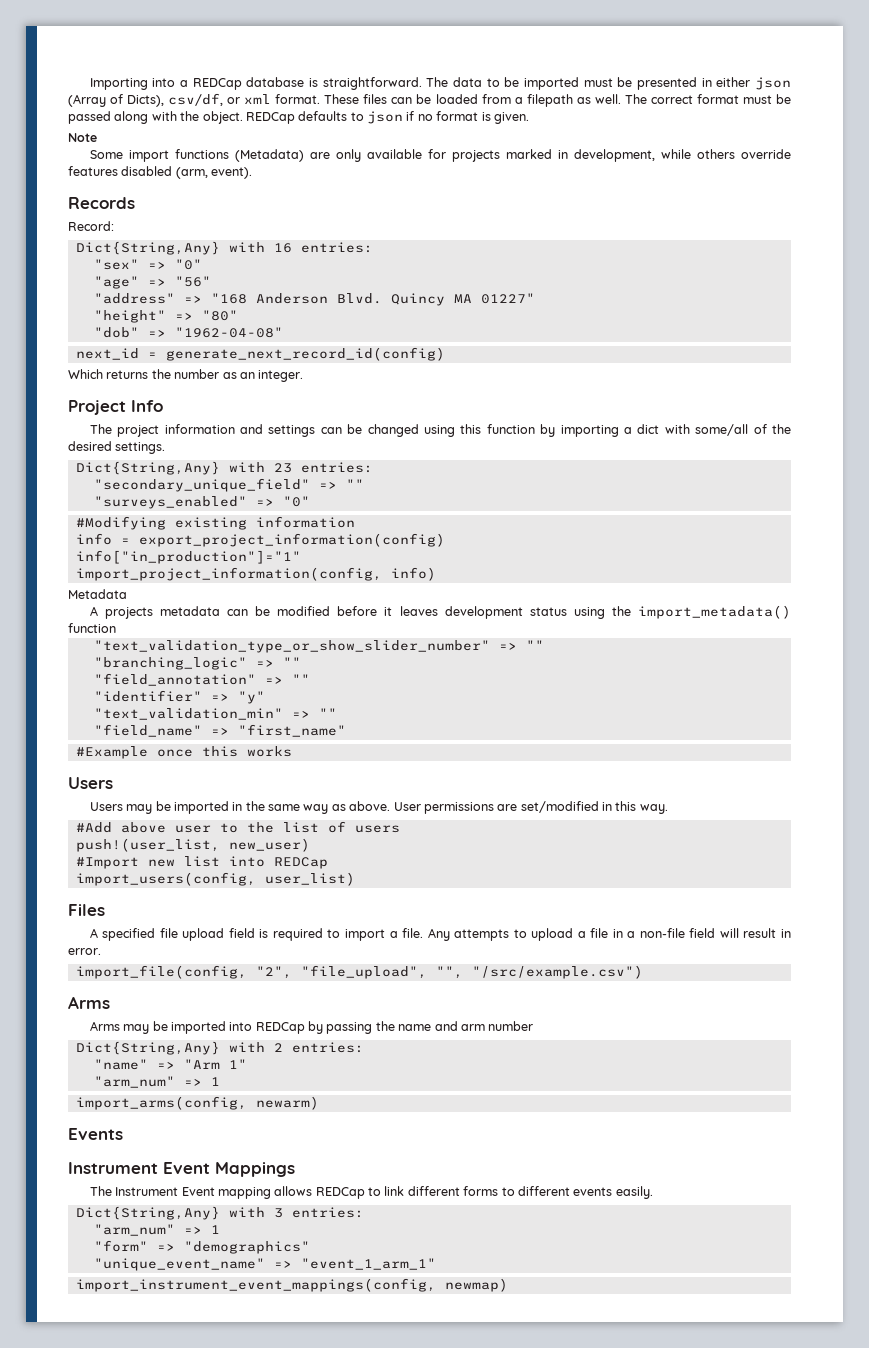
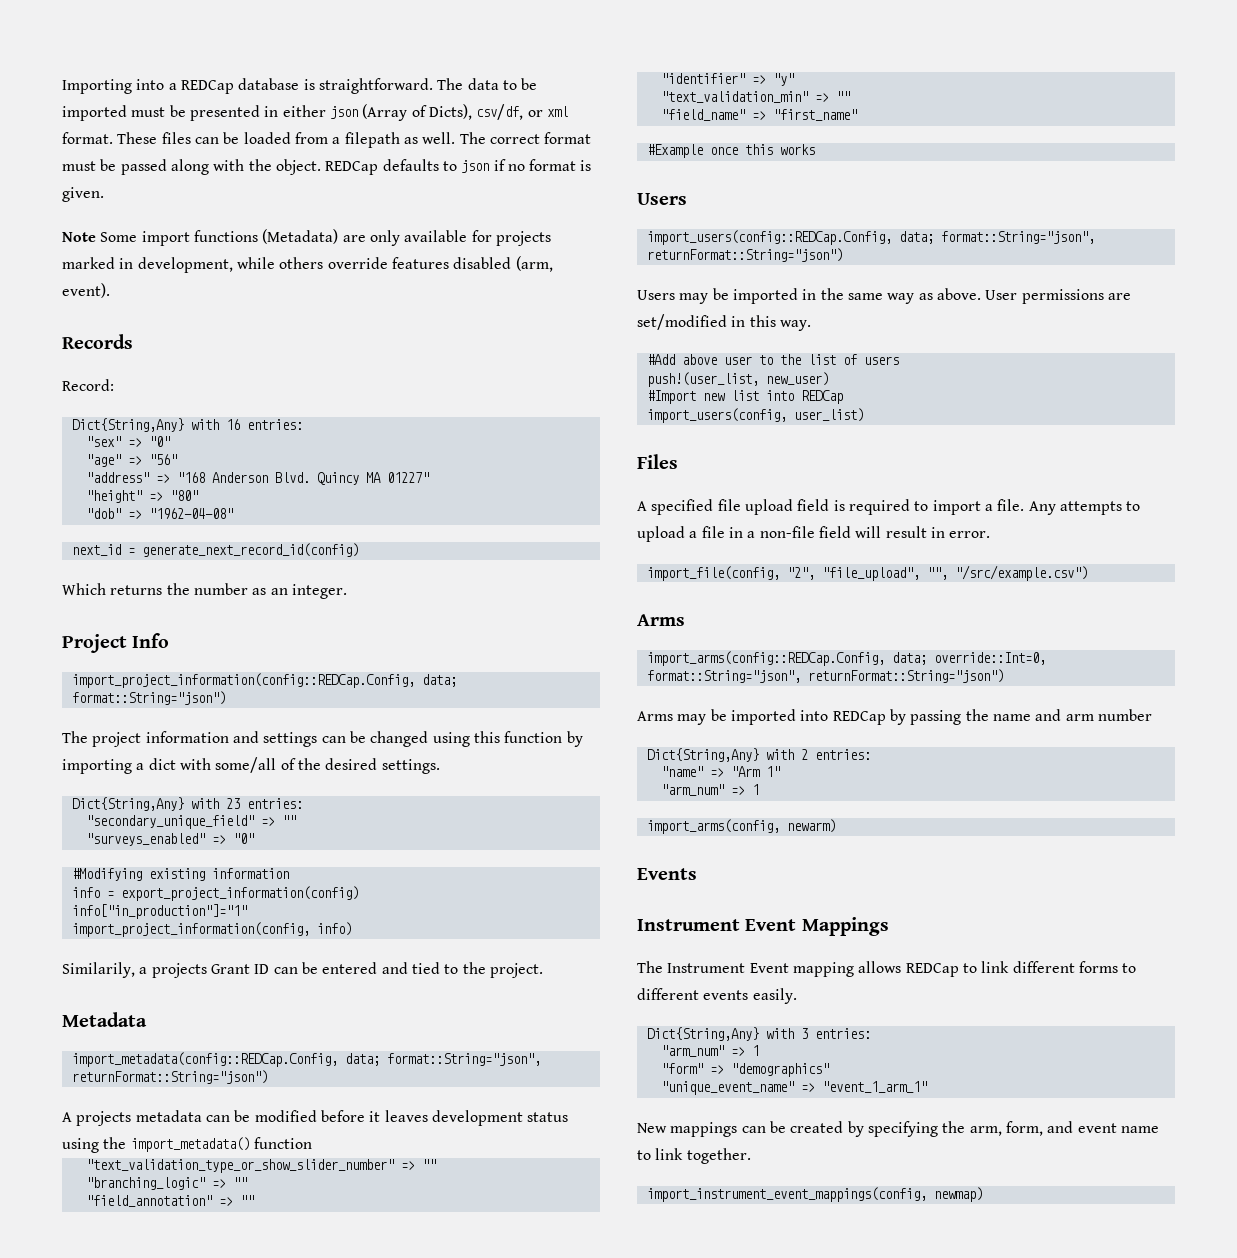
(97, 137) // -> (96, 237) none
(163, 406) none -> [71,673,457,688] [71,691,226,705] // import_project_information(config::REDCap.Config, data; format::String="json")
[68,589,127,599] Metadata -> [62,962,543,978] [62,1012,147,1027] [71,1052,541,1067] [71,1070,268,1084] Similarily, a projects Grant ID can be entered and tied to the project. // Metadata // import_metadata(config::REDCap.Config, data; format::String="json", returnFormat::String="json")
(113, 783) none -> [646,230,1095,245] [646,248,843,262] // import_users(config::REDCap.Config, data; format::String="json", returnFormat::String="json")
(110, 1002) none -> [646,651,1046,666] [646,669,1004,683] // import_arms(config::REDCap.Config, data; override::Int=0, format::String="json", returnFormat::String="json")
(436, 1264) none -> [637,1121,1159,1137] [637,1148,751,1164] // New mappings can be created by specifying the arm, form, and event name to link together.

